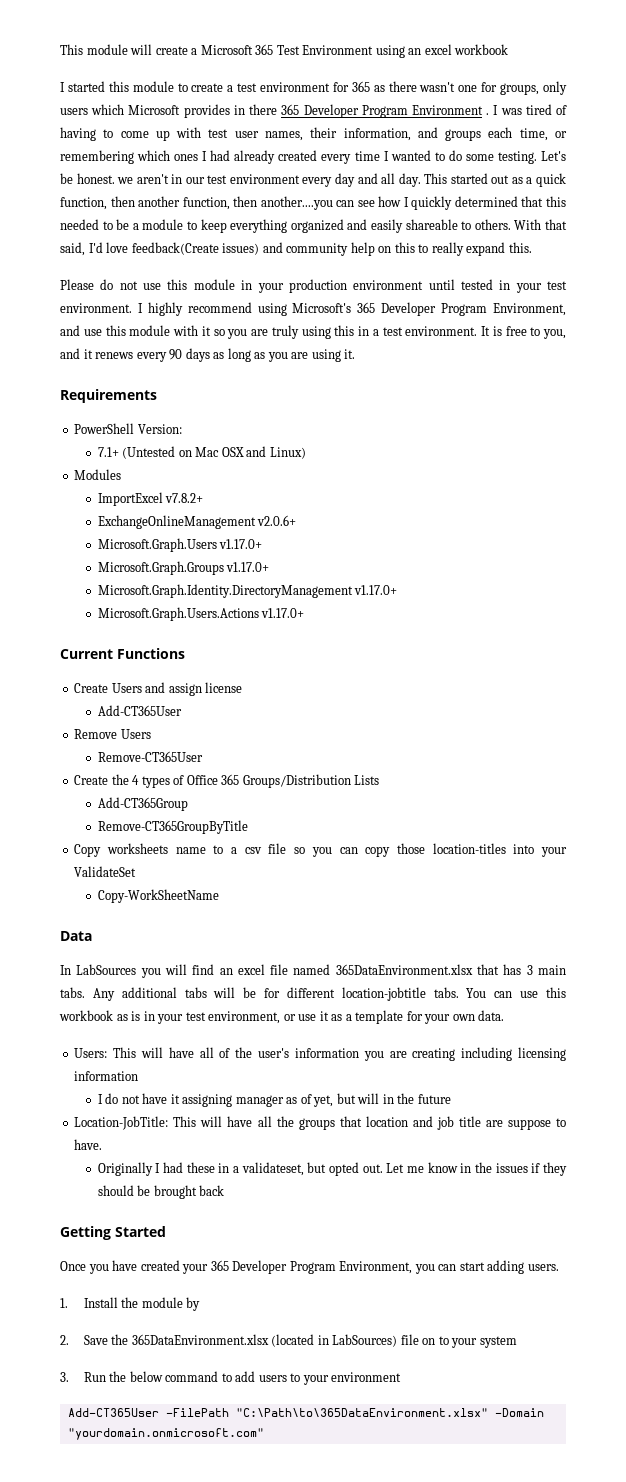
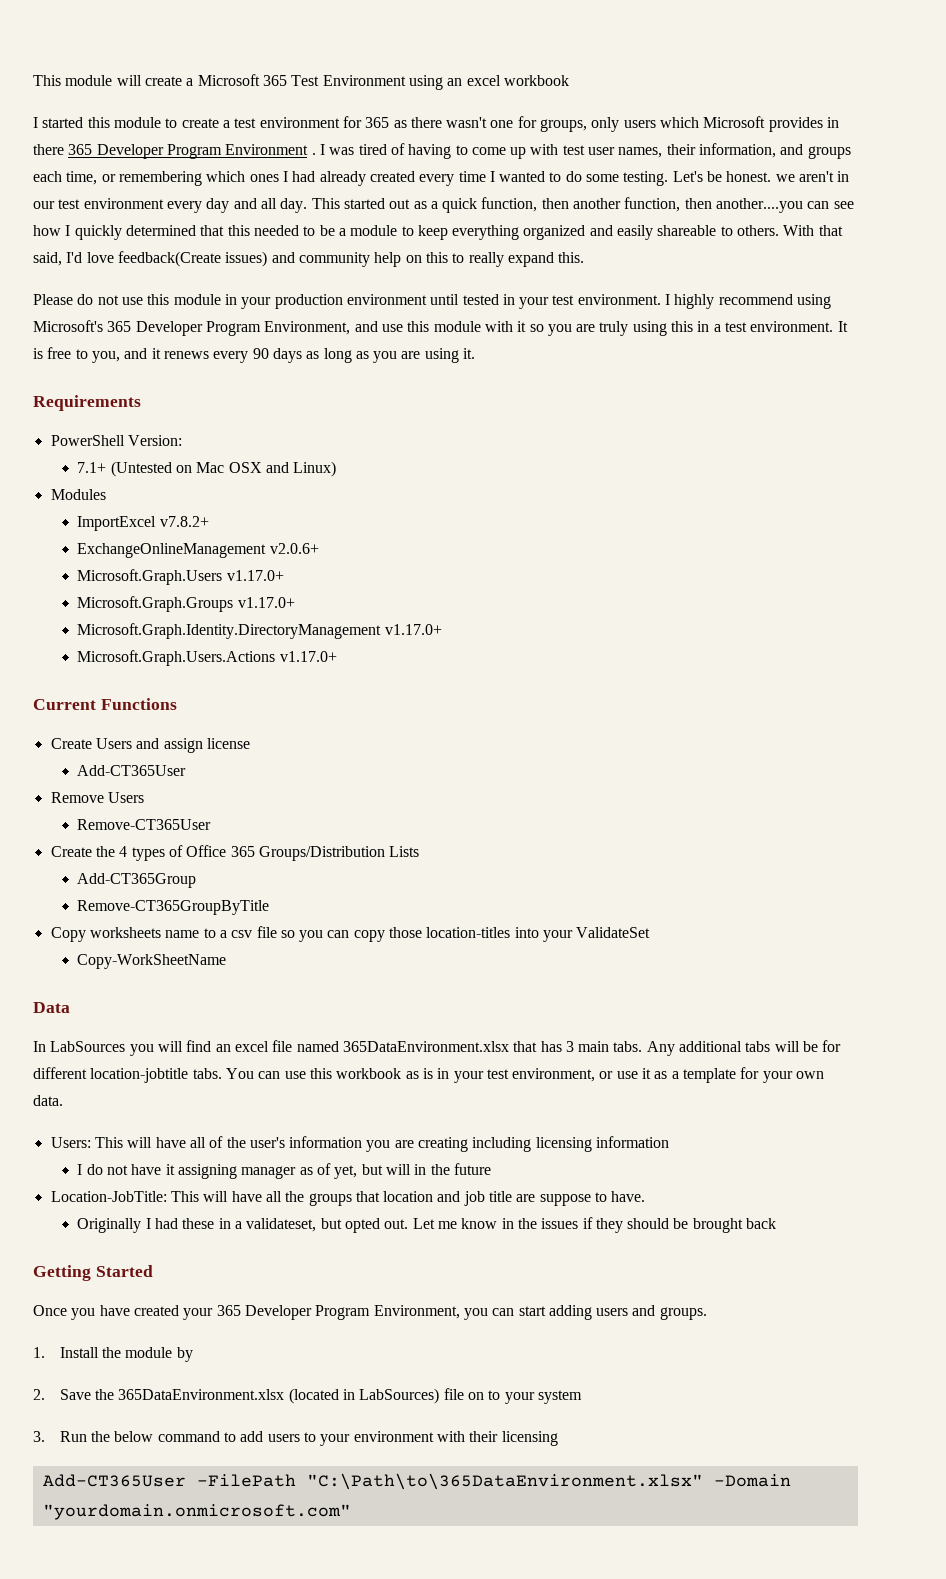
[527,1264,559,1271] users. -> [596,1305,707,1320] users and groups.
(402, 1377) none -> [436,1431,558,1446] with their licensing

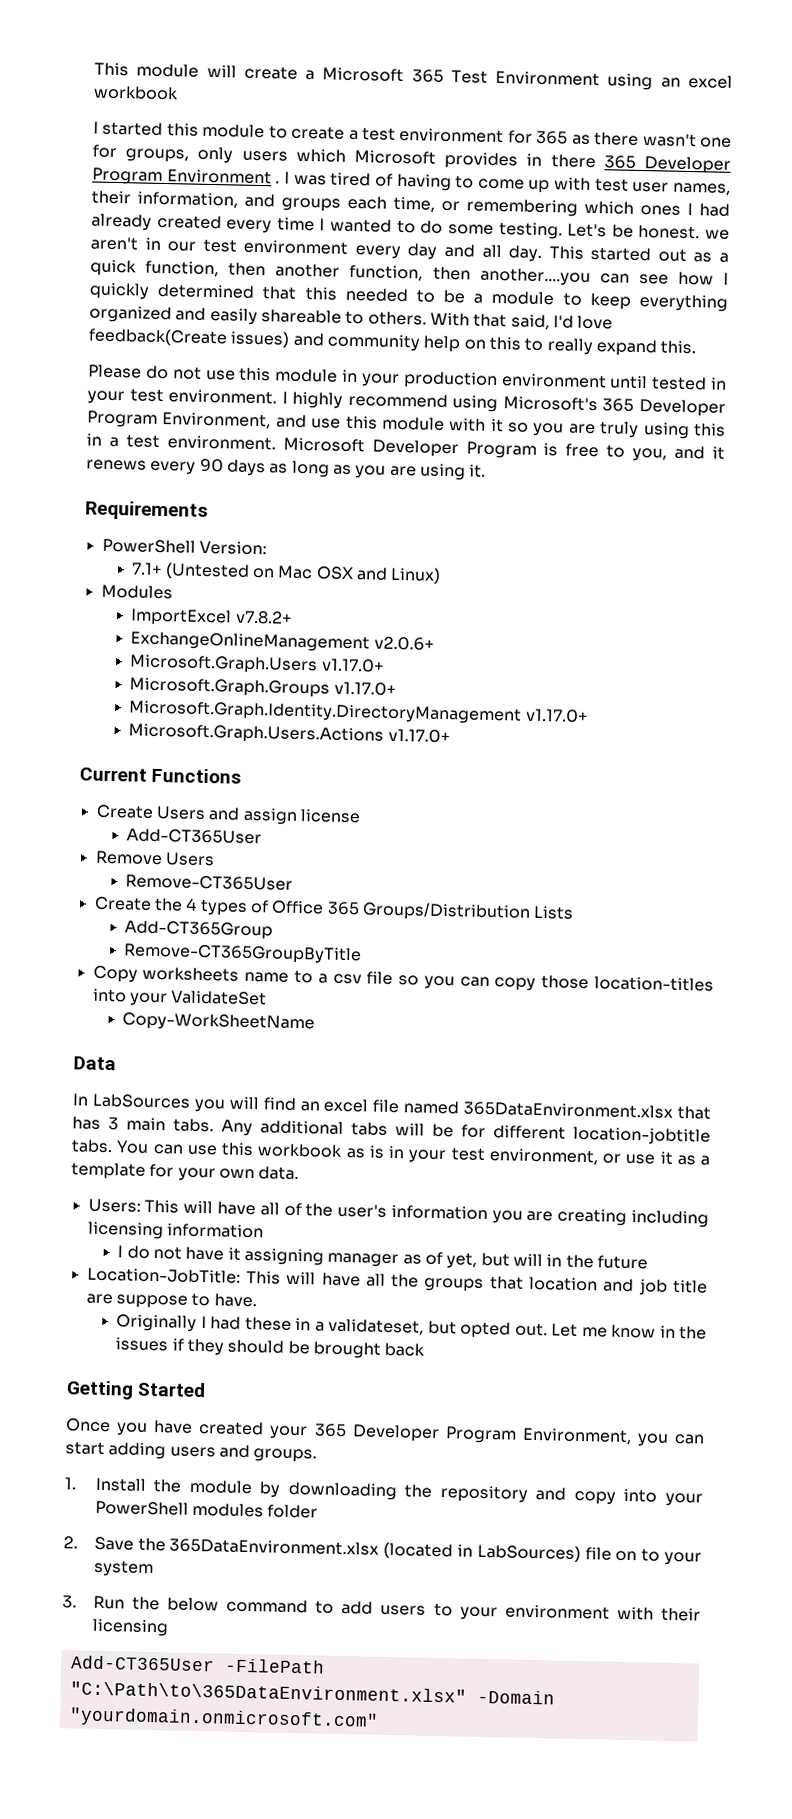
[837,321,848,332] It -> [282,437,537,459] Microsoft Developer Program
(193, 1354) none -> [287,1481,704,1507] [94,1500,319,1519] downloading the repository and copy into your PowerShell modules folder

